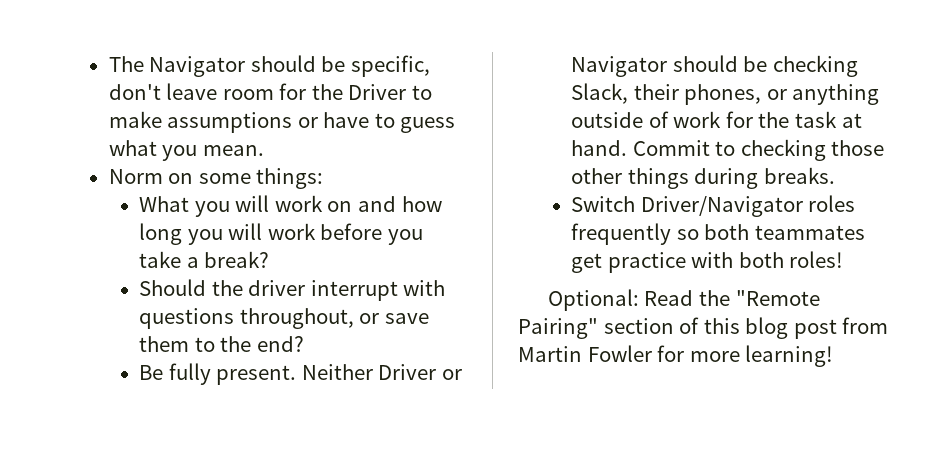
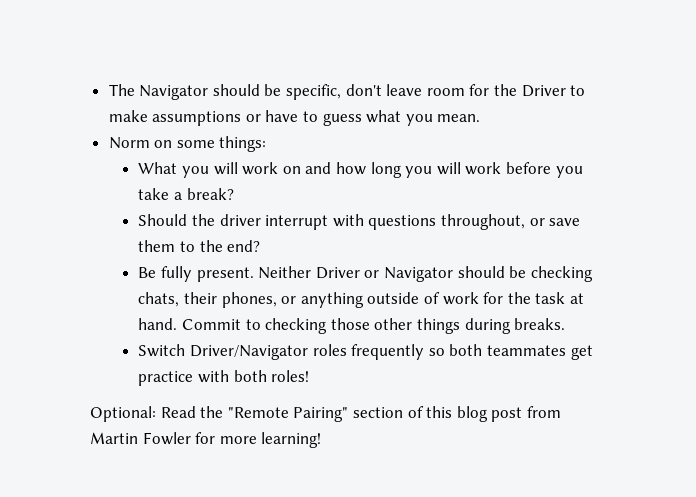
[571,83,629,104] Slack, -> [138,292,180,307] chats,

